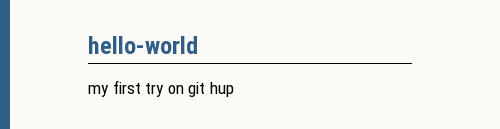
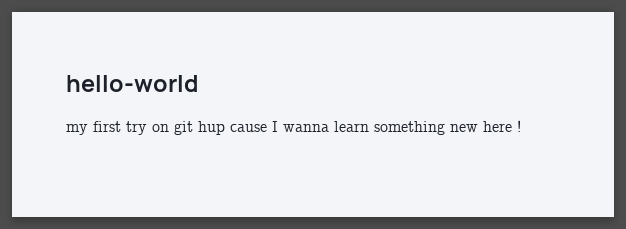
(234, 89) none -> [230,120,521,135] cause I wanna learn something new here !

